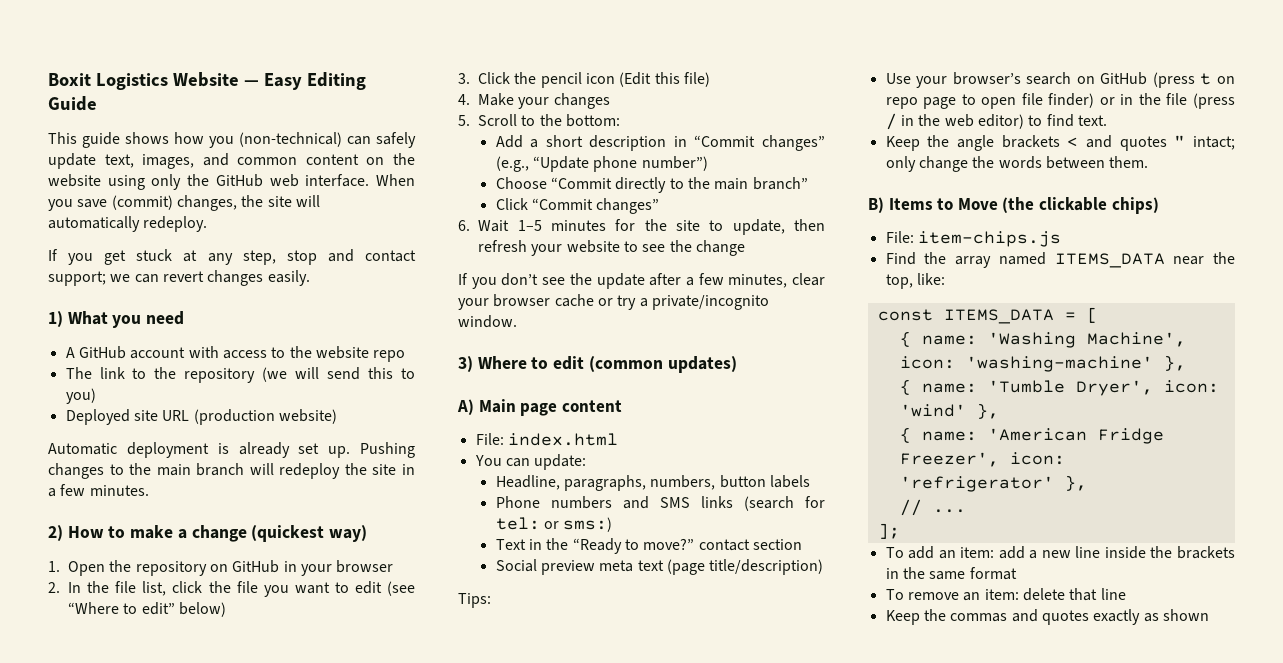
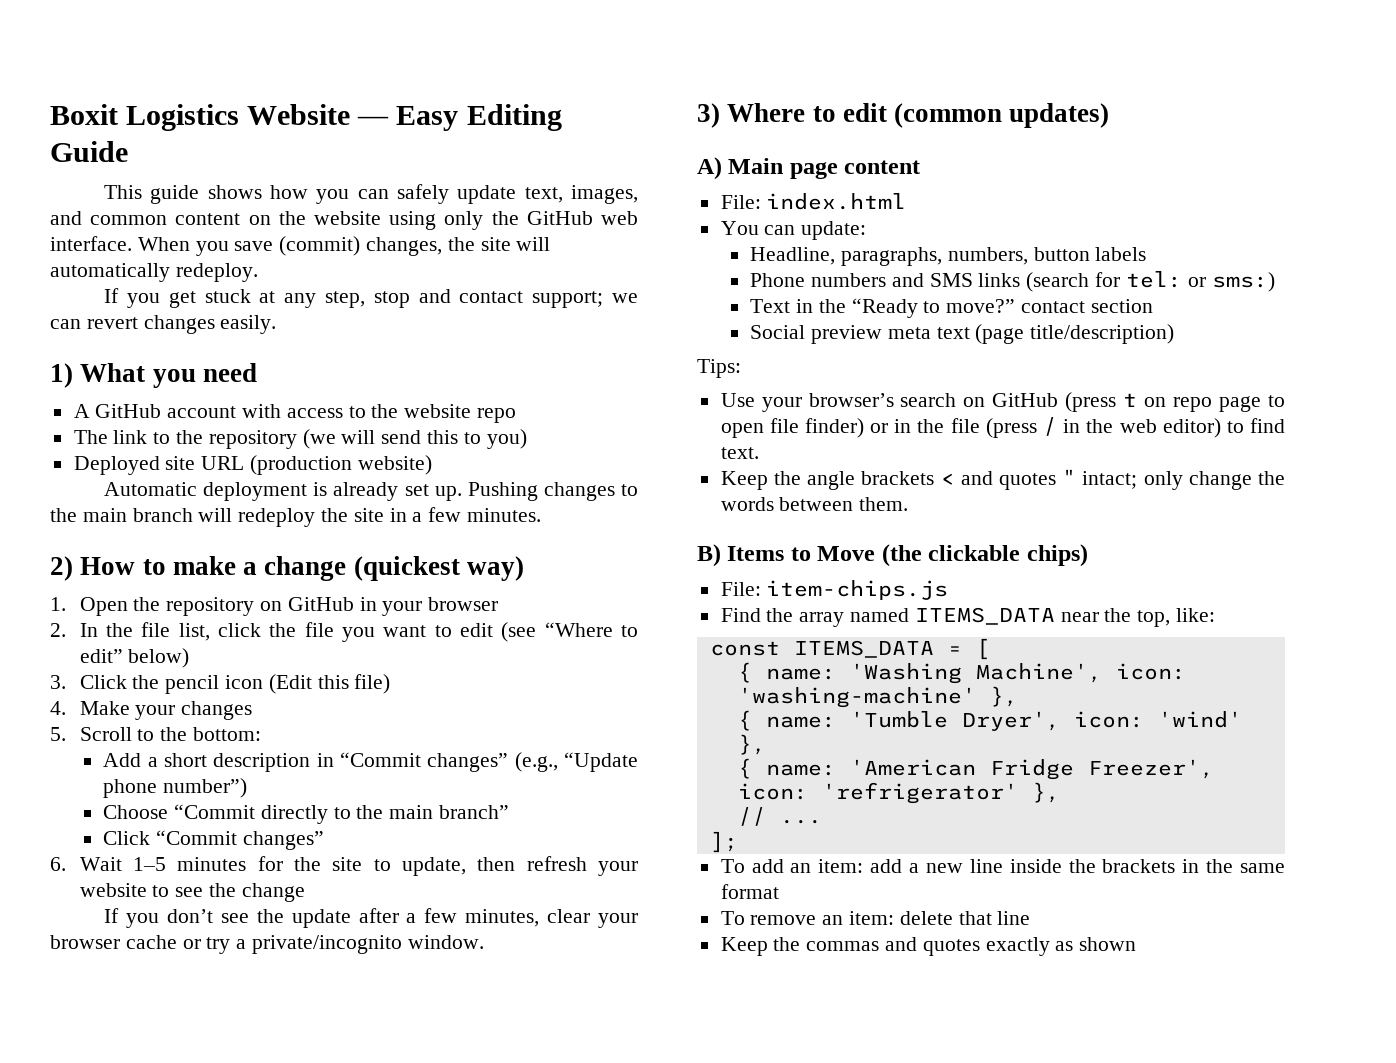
[239,132,342,147] (non-technical) -> (350, 196) none

